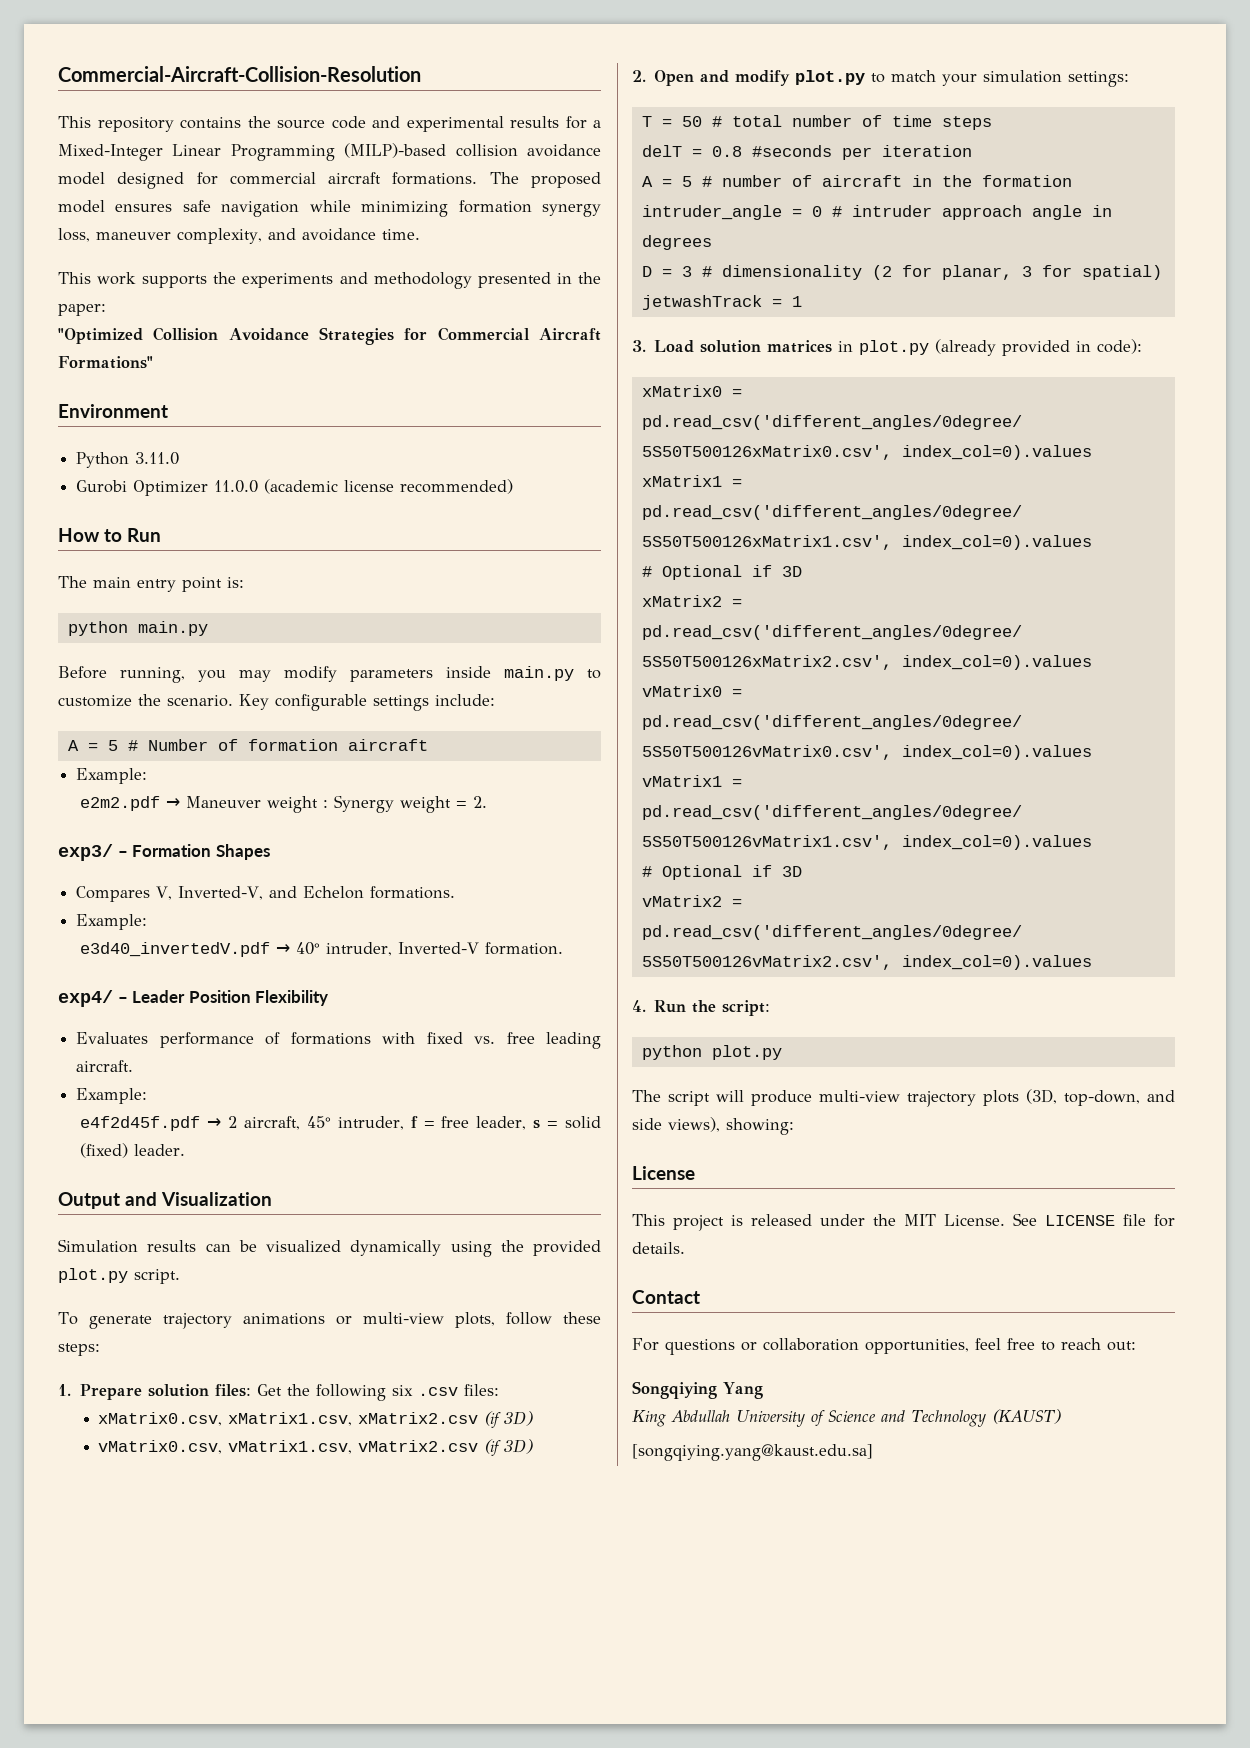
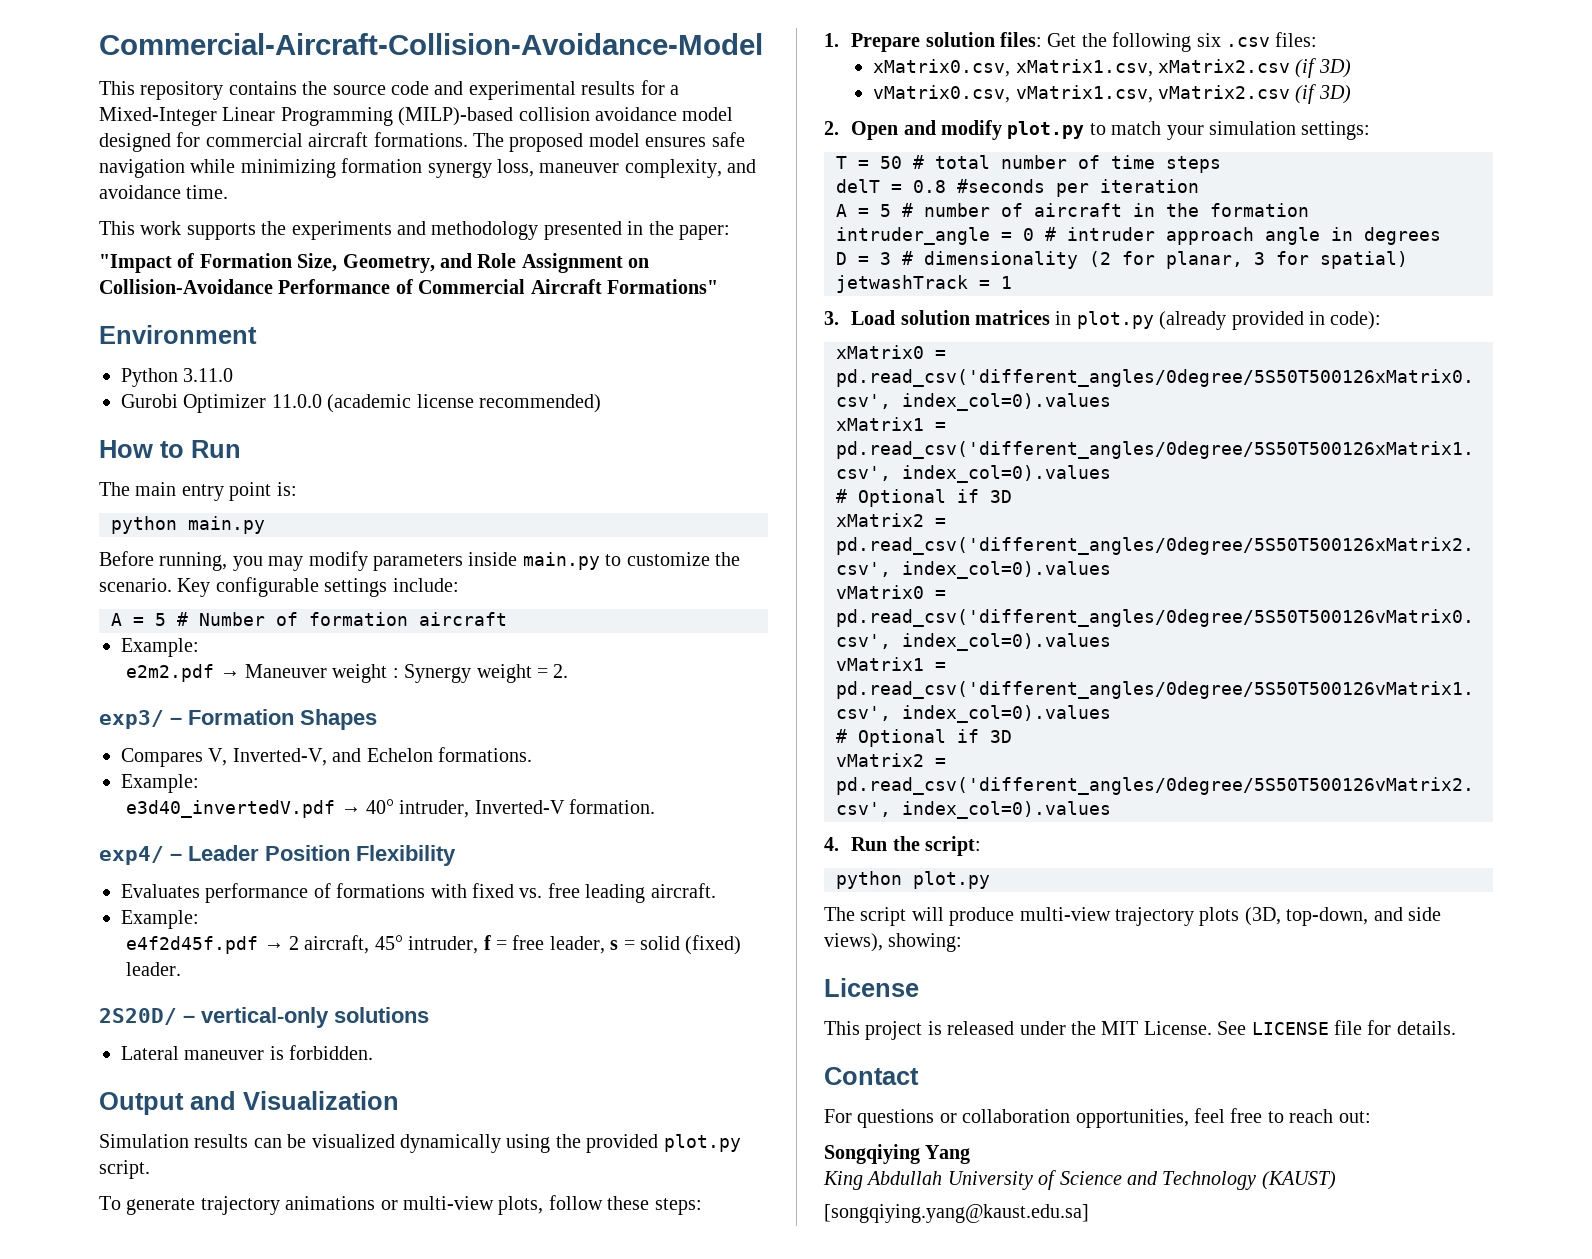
[58,66,421,82] Commercial-Aircraft-Collision-Resolution -> [99,33,763,55] Commercial-Aircraft-Collision-Avoidance-Model
[58,327,428,345] "Optimized Collision Avoidance Strategies for -> [99,253,650,273] [99,279,413,294] "Impact of Formation Size, Geometry, and Role Assignment on Collision-Avoidance Performance of
(186, 1150) none -> [99,1007,429,1028] [121,1045,374,1060] // 2S20D/ – vertical-only solutions // Lateral maneuver is forbidden.

